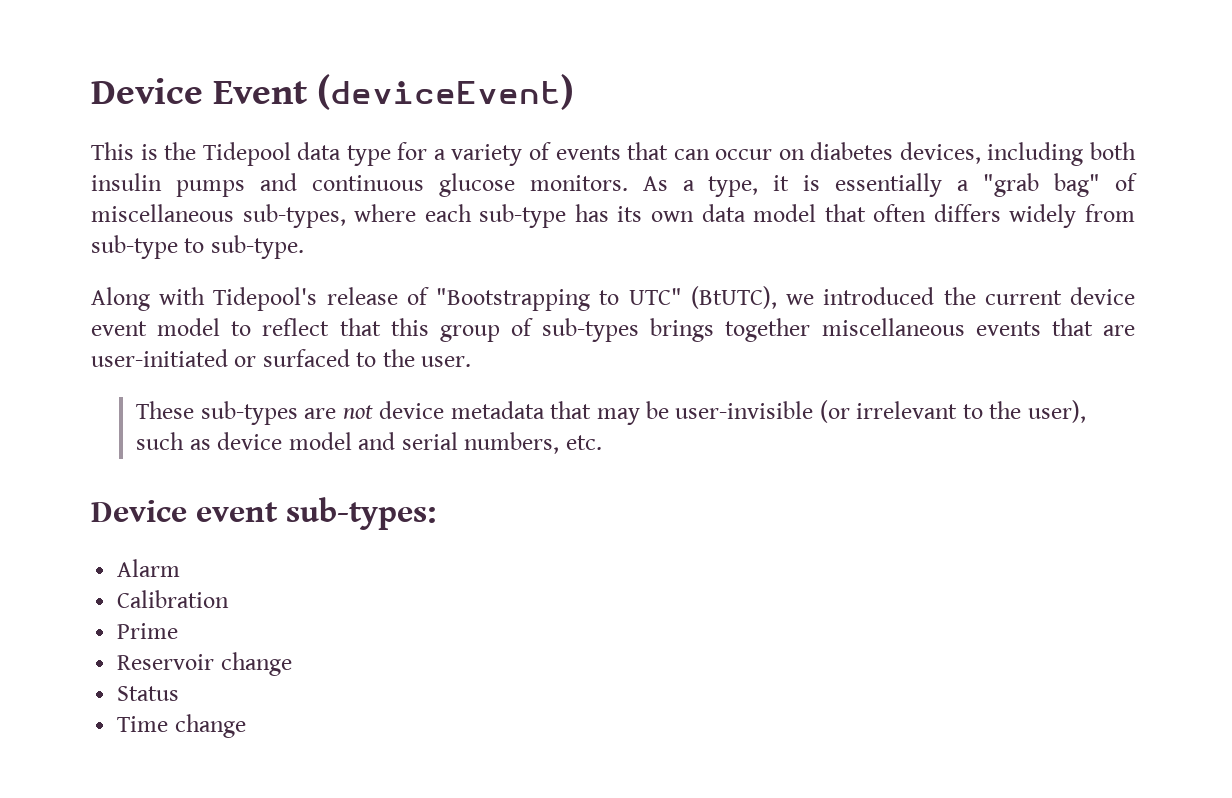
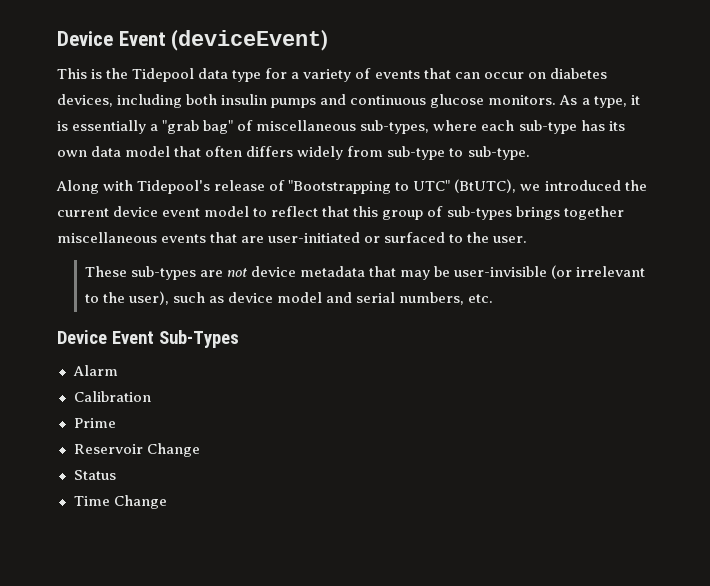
[196,497,436,530] event sub-types: -> [111,330,239,348] Event Sub-Types
[220,652,292,676] change -> [146,443,200,457] Change
[174,714,246,738] change -> [113,495,167,509] Change

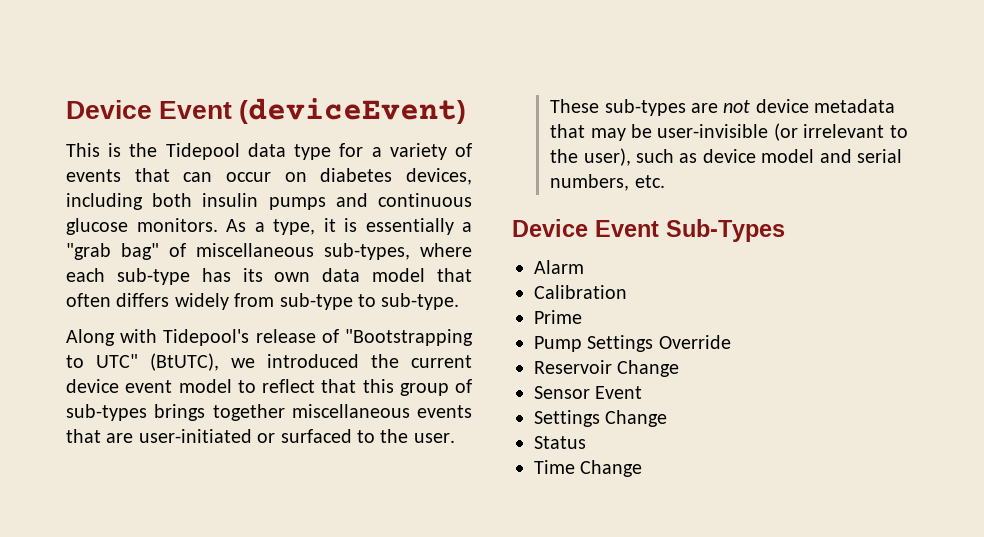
(116, 423) none -> [534,335,731,352] // Pump Settings Override
(200, 450) none -> [534,386,643,399] [534,410,668,427] // Sensor Event // Settings Change

